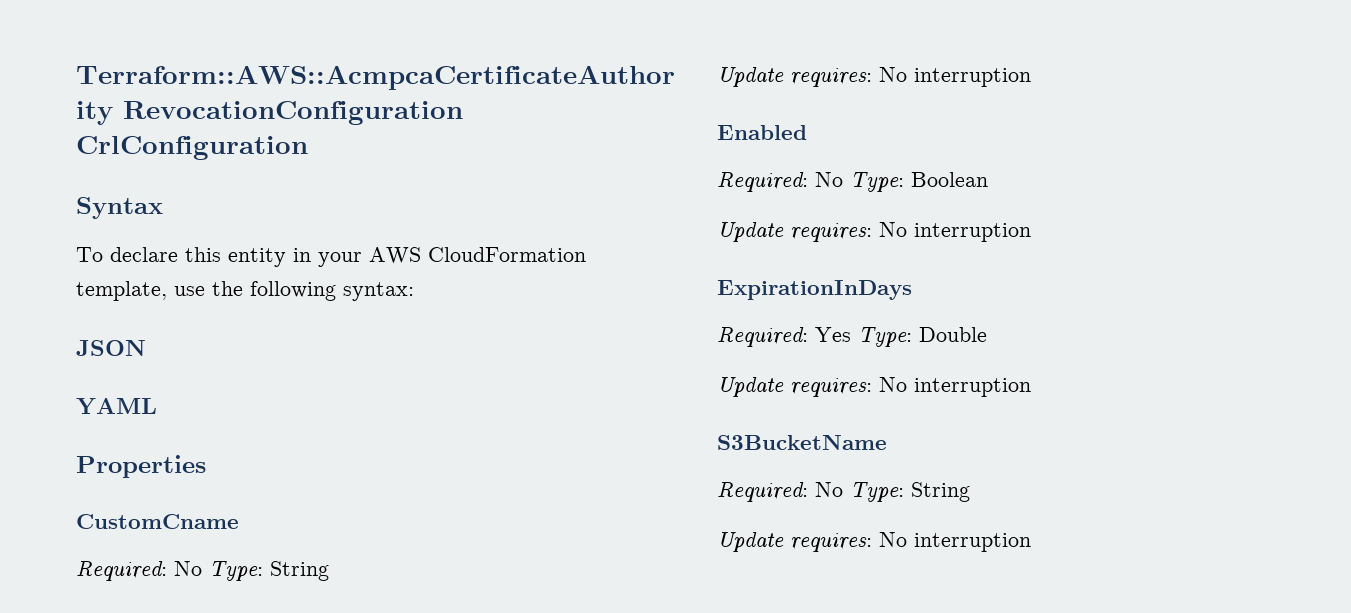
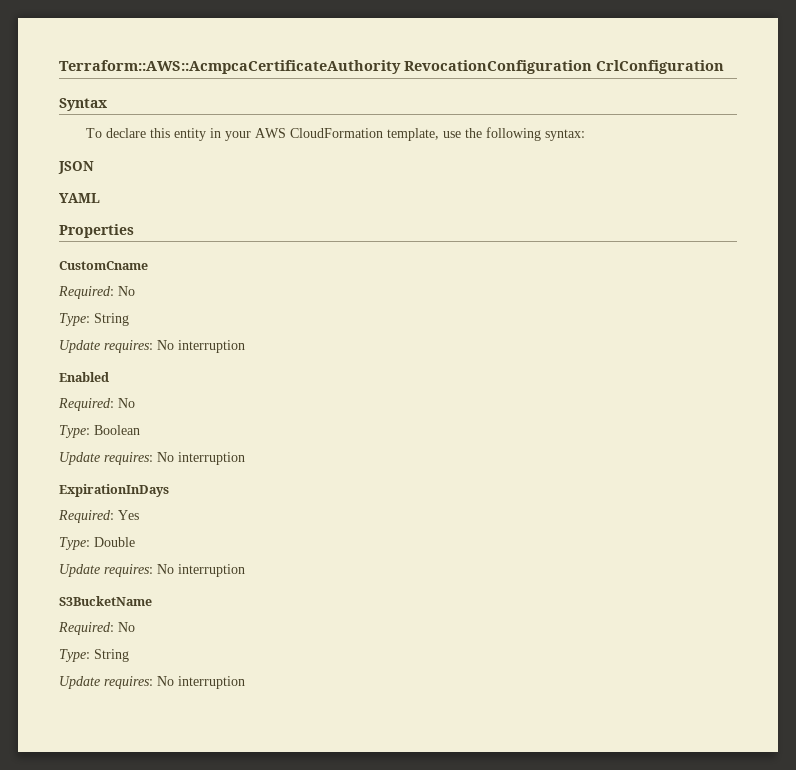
(202, 568) none -> (135, 291) //
(843, 179) none -> (135, 403) //
(851, 334) none -> (139, 515) //
(843, 489) none -> (135, 627) //

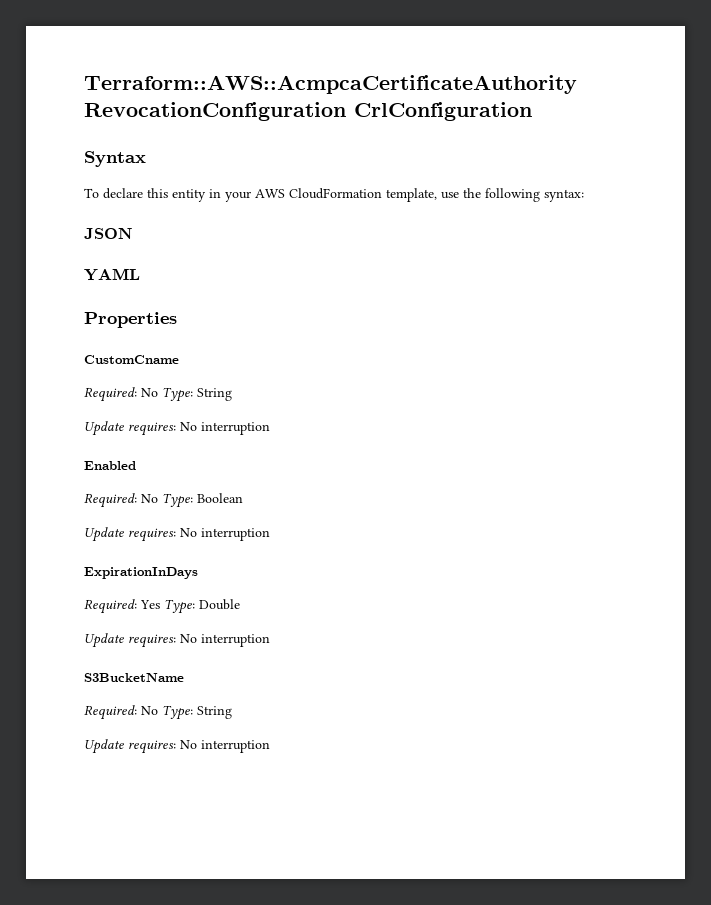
(135, 291) // -> (158, 392) none
(135, 403) // -> (158, 498) none
(139, 515) // -> (160, 604) none
(135, 627) // -> (158, 710) none

